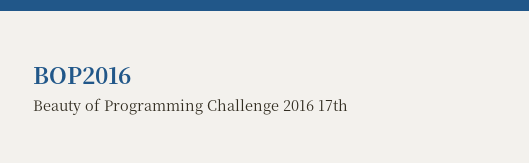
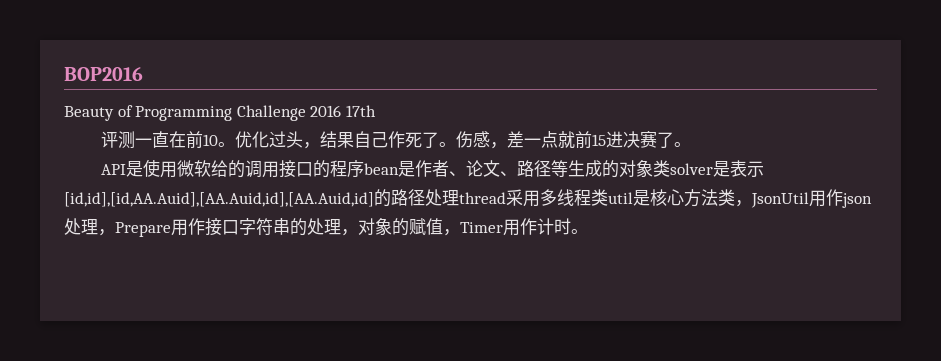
(348, 105) none -> [101,130,692,149] [101,159,765,178] [64,189,872,208] [64,218,588,237] // 评测一直在前10。优化过头，结果自己作死了。伤感，差一点就前15进决赛了。 // API是使用微软给的调用接口的程序bean是作者、论文、路径等生成的对象类solver是表示[id,id],[id,AA.Auid],[AA.Auid,id],[AA.Auid,id]的路径处理thread采用多线程类util是核心方法类，JsonUtil用作json处理，Prepare用作接口字符串的处理，对象的赋值，Timer用作计时。

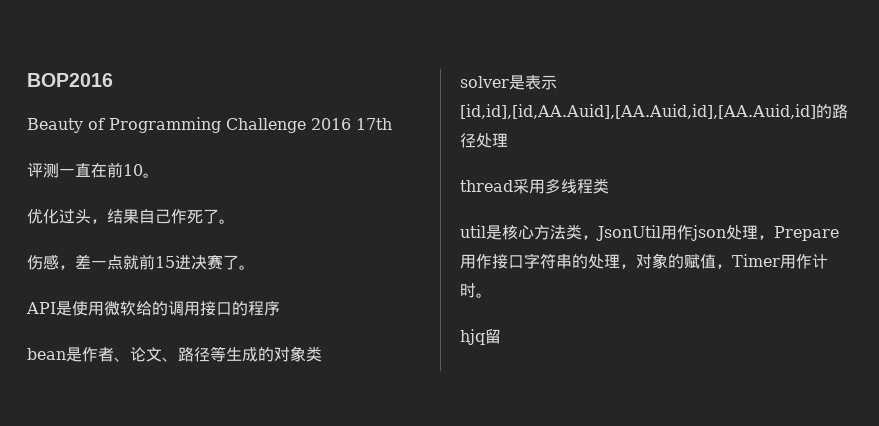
(236, 144) none -> (159, 175) //
(457, 144) none -> (235, 221) //
(365, 169) none -> (280, 308) //
(671, 168) none -> (322, 354) //
(459, 198) none -> (508, 140) //
(608, 197) none -> (609, 186) //
(588, 231) none -> [460,329,501,345] // hjq留

